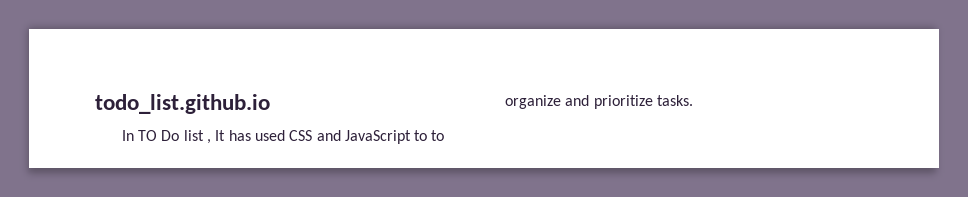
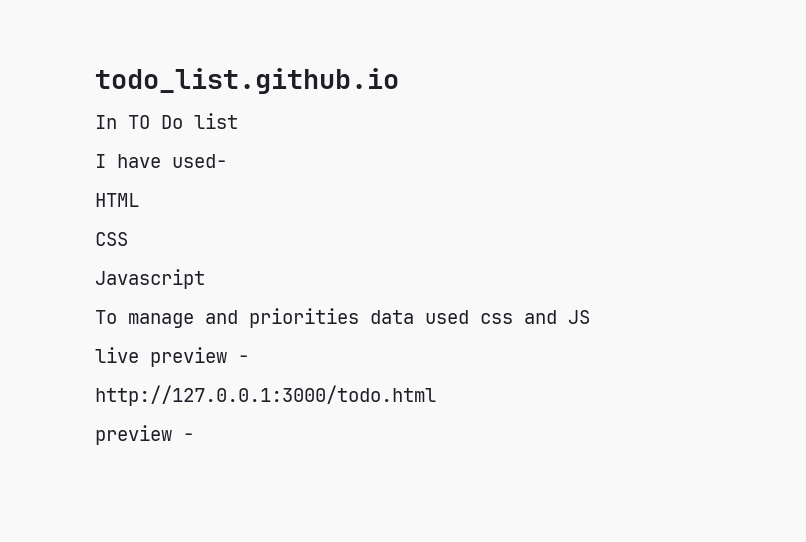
[206,130,445,144] [505,95,693,109] , It has used CSS and JavaScript to to organize and prioritize tasks. -> [95,154,227,168] [95,193,139,207] [95,232,128,246] [95,269,205,289] [95,308,590,328] [95,347,249,367] [95,385,436,406] [95,425,194,445] // I have used- // HTML // CSS // Javascript // To manage and priorities data used css and JS // live preview - // http://127.0.0.1:3000/todo.html // preview -

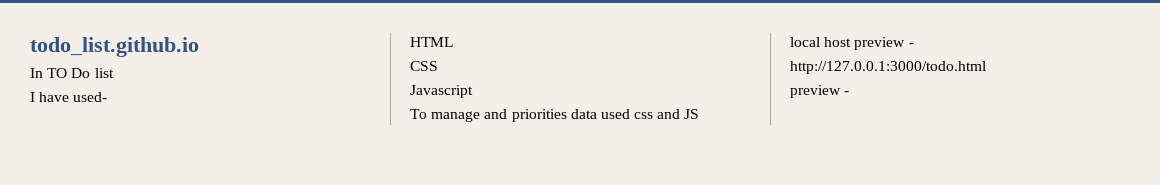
[95,347,139,363] live -> [790,37,852,47] local host

